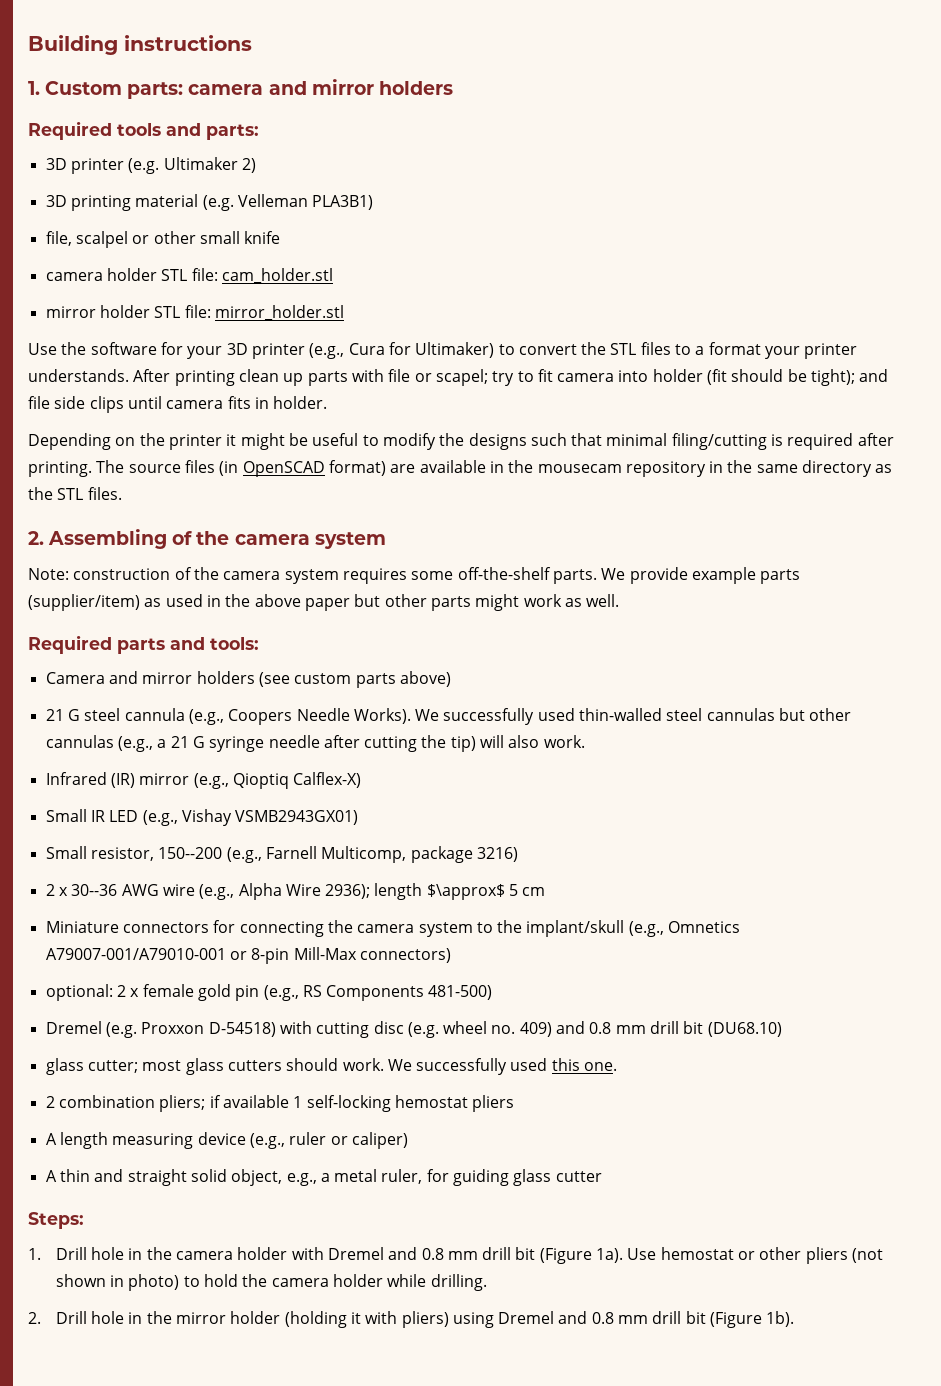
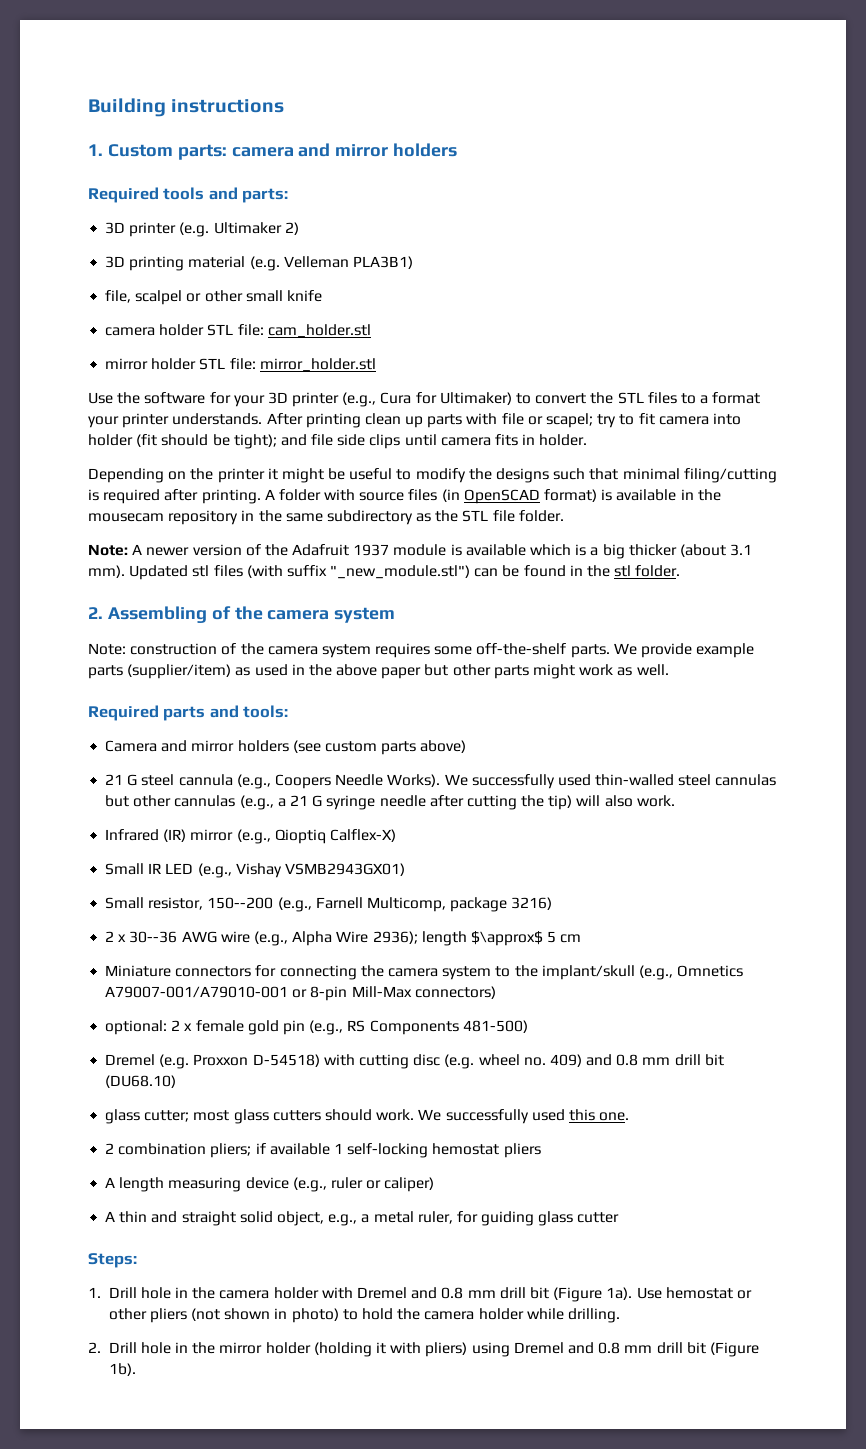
[96,460,125,473] The -> [264,489,356,501] A folder with
[390,464,416,473] are -> [601,489,613,501] is
[802,460,873,477] directory -> [326,510,413,525] subdirectory
[87,487,122,500] files. -> [492,510,564,522] [88,544,753,559] [88,565,681,580] file folder. // Note: A newer version of the Adafruit 1937 module is available which is a big thicker (about 3.1 mm). Updated stl files (with suffix "_new_module.stl") can be found in the stl folder.

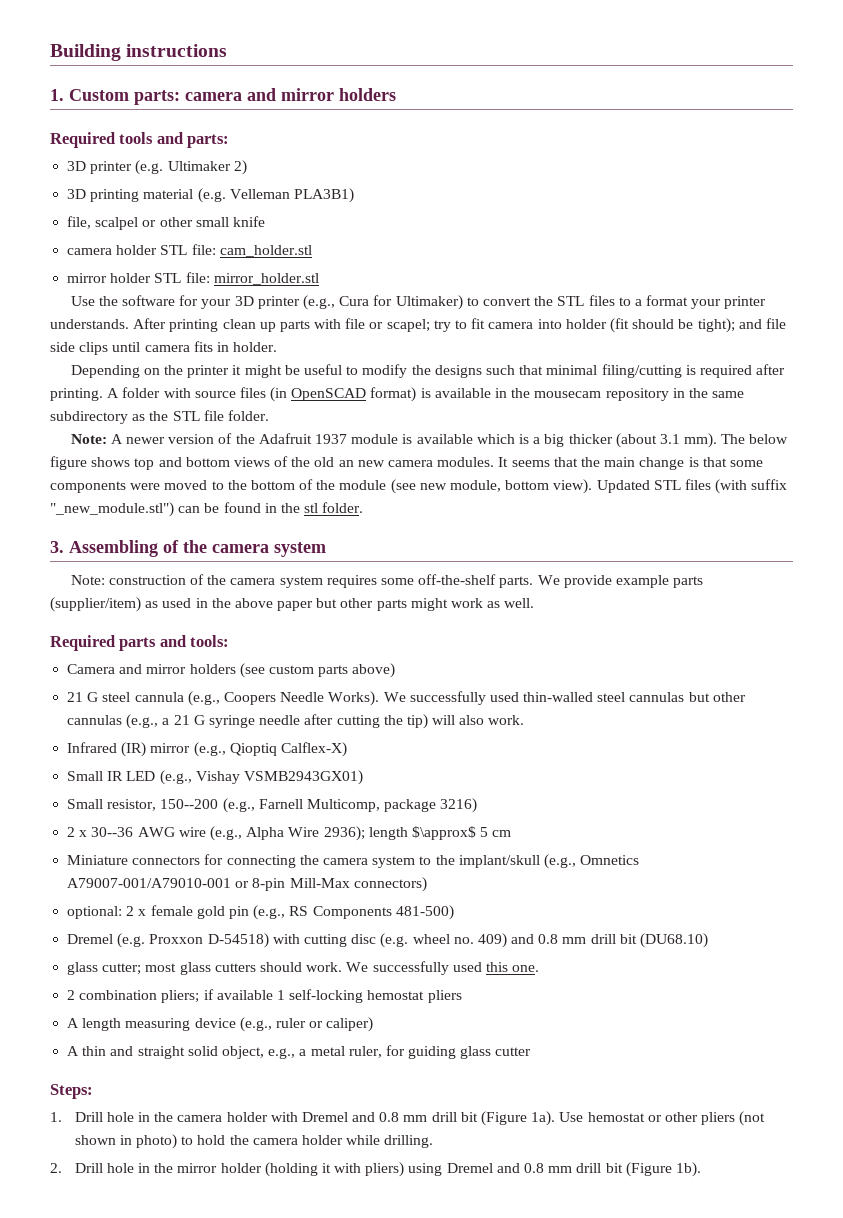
[129,565,210,580] Updated stl -> [721,434,789,444] [50,456,763,470] [50,479,681,494] The below figure shows top and bottom views of the old an new camera modules. It seems that the main change is that some components were moved to the bottom of the module (see new module, bottom view). Updated STL
[88,607,103,619] 2. -> [50,541,64,553] 3.

